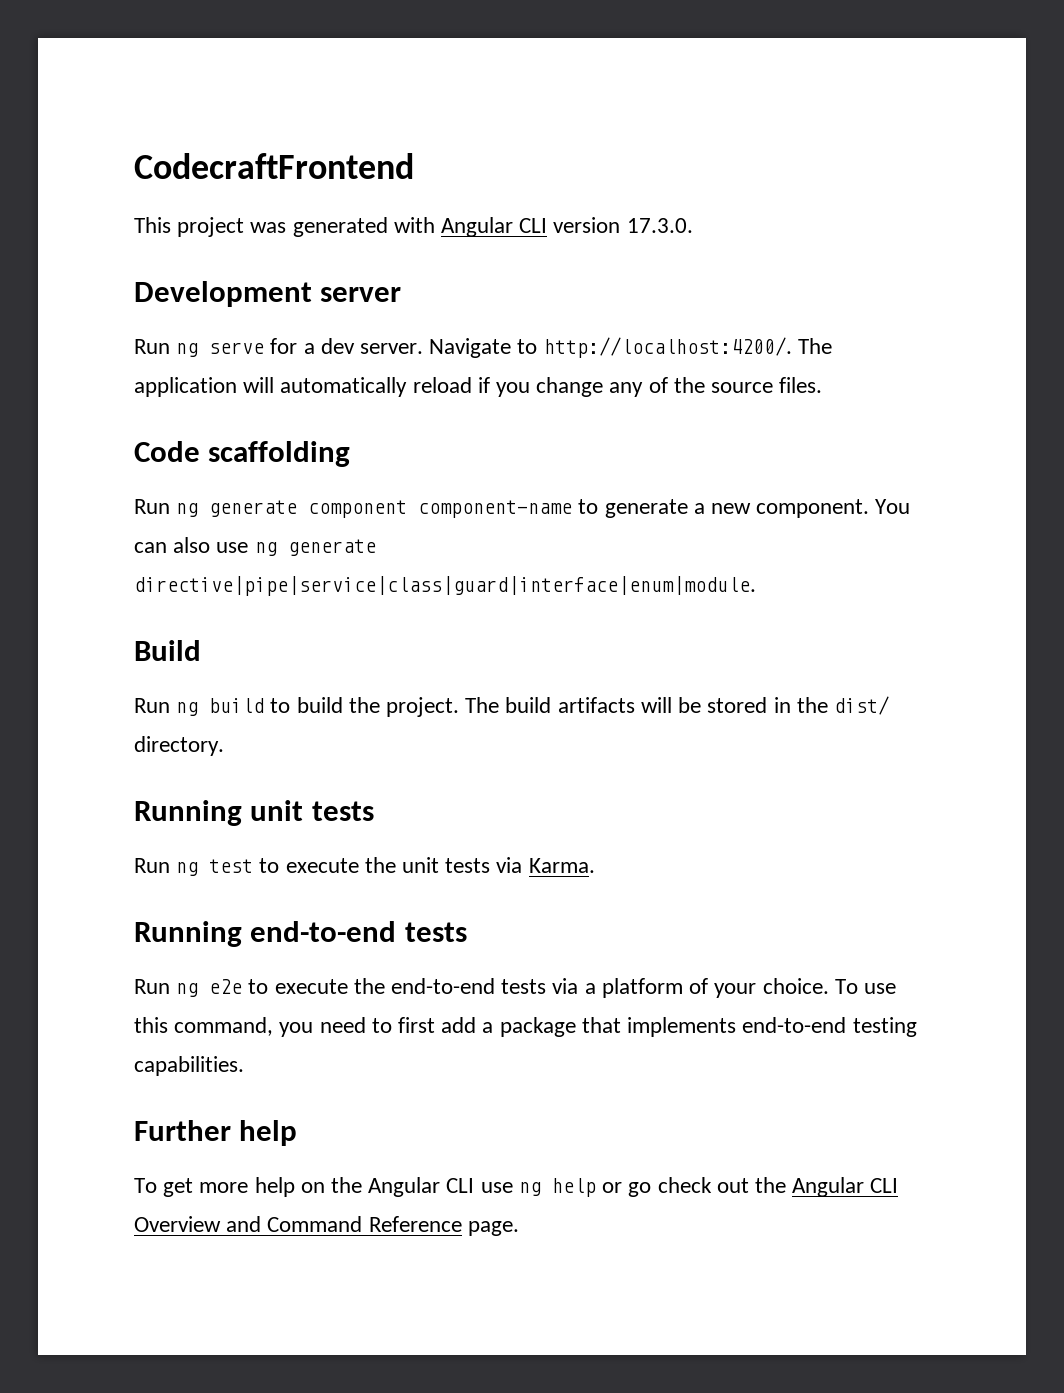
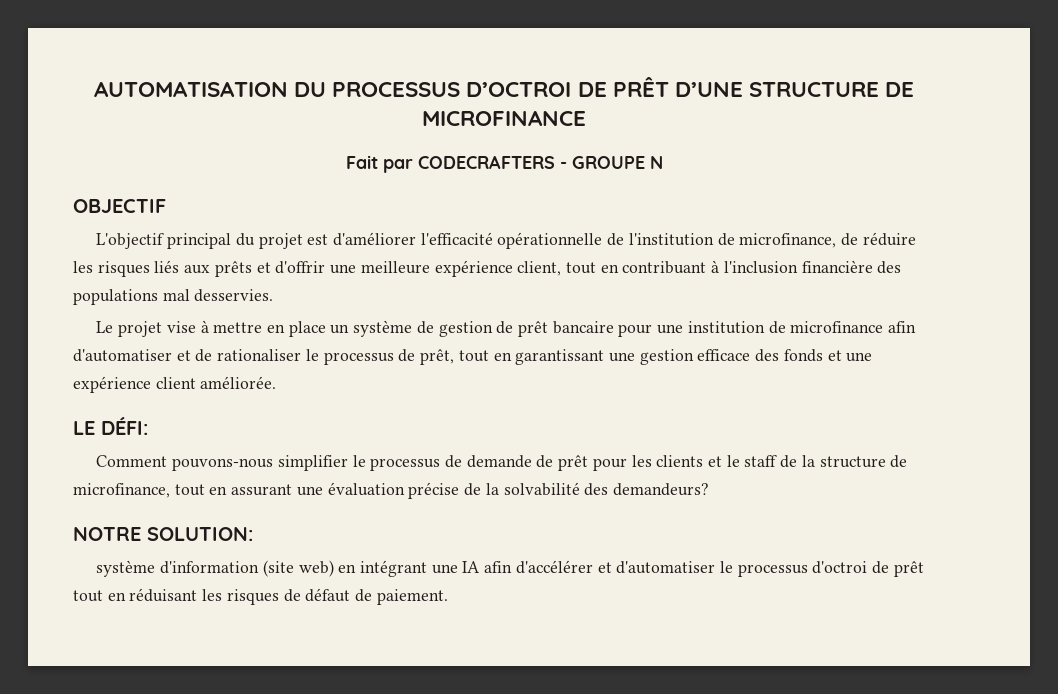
[134,153,414,179] [134,217,693,237] [134,281,402,307] [134,337,832,358] [134,377,823,397] [134,441,351,467] [134,499,911,518] [134,537,376,556] [134,576,756,596] [134,640,201,661] [134,696,889,717] [134,736,224,756] [134,800,374,826] [134,857,595,876] [134,921,467,947] [134,978,896,998] [134,1017,917,1037] [134,1056,244,1076] [134,1120,298,1146] [134,1177,899,1197] [134,1216,519,1236] CodecraftFrontend // This project was generated with Angular CLI version 17.3.0. // Development server // Run ng serve for a dev server. Navigate to http://localhost:4200/. The application will automatically reload if you change any of the source files. // Code scaffolding // Run ng generate component component-name to generate a new component. You can also use ng generate directive|pipe|service|class|guard|interface|enum|module. // Build // Run ng build to build the project. The build artifacts will be stored in the dist/ directory. // Running unit tests // Run ng test to execute the unit tests via Karma. // Running end-to-end tests // Run ng e2e to execute the end-to-end tests via a platform of your choice. To use this command, you need to first add a package that implements end-to-end testing capabilities. // Further help // To get more help on the Angular CLI use ng help or go check out the Angular CLI Overview and Command Reference page. -> [94,77,914,97] [422,110,586,126] [345,155,663,173] [73,199,166,213] [96,232,916,249] [73,260,902,277] [73,289,274,305] [96,320,917,337] [73,349,873,365] [73,376,277,393] [73,417,148,435] [96,455,908,471] [73,482,709,499] [73,527,253,541] [96,560,924,577] [73,588,448,605] AUTOMATISATION DU PROCESSUS D’OCTROI DE PRÊT D’UNE STRUCTURE DE MICROFINANCE // Fait par CODECRAFTERS - GROUPE N // OBJECTIF // L'objectif principal du projet est d'améliorer l'efficacité opérationnelle de l'institution de microfinance, de réduire les risques liés aux prêts et d'offrir une meilleure expérience client, tout en contribuant à l'inclusion financière des populations mal desservies. // Le projet vise à mettre en place un système de gestion de prêt bancaire pour une institution de microfinance afin d'automatiser et de rationaliser le processus de prêt, tout en garantissant une gestion efficace des fonds et une expérience client améliorée. // LE DÉFI: // Comment pouvons-nous simplifier le processus de demande de prêt pour les clients et le staff de la structure de microfinance, tout en assurant une évaluation précise de la solvabilité des demandeurs? // NOTRE SOLUTION: // système d'information (site web) en intégrant une IA afin d'accélérer et d'automatiser le processus d'octroi de prêt tout en réduisant les risques de défaut de paiement.

